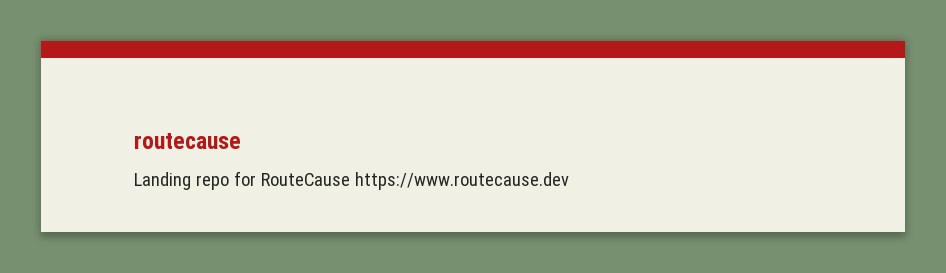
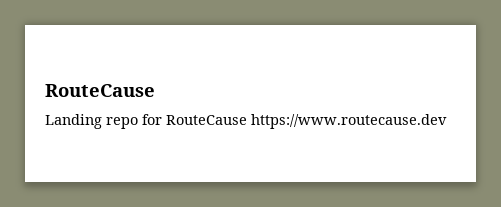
[134,133,241,149] routecause -> [45,84,155,97] RouteCause

